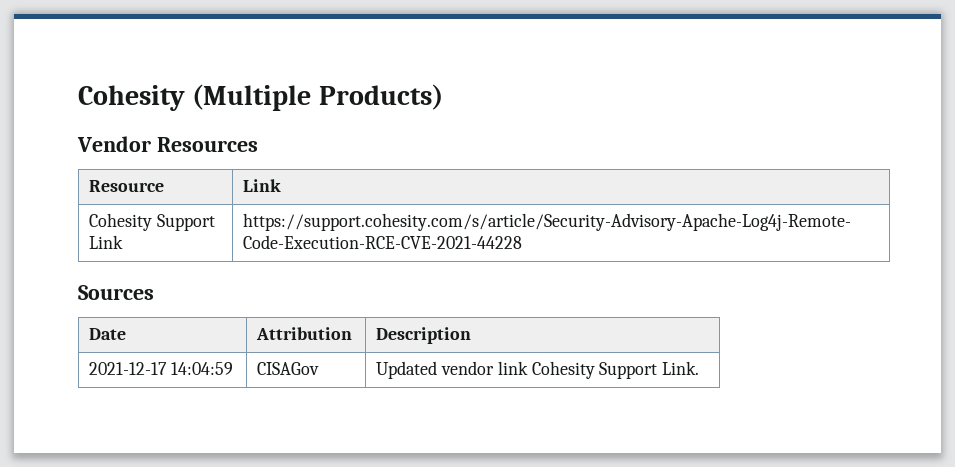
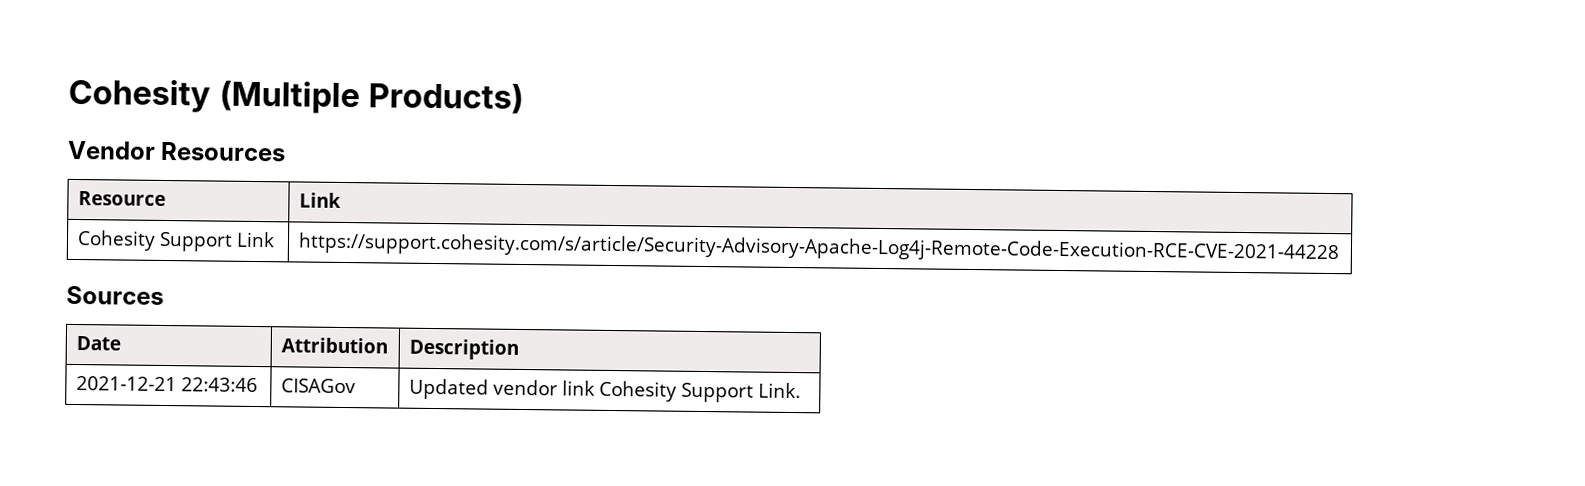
[89,362,234,375] 2021-12-17 14:04:59 -> [75,375,258,393] 2021-12-21 22:43:46

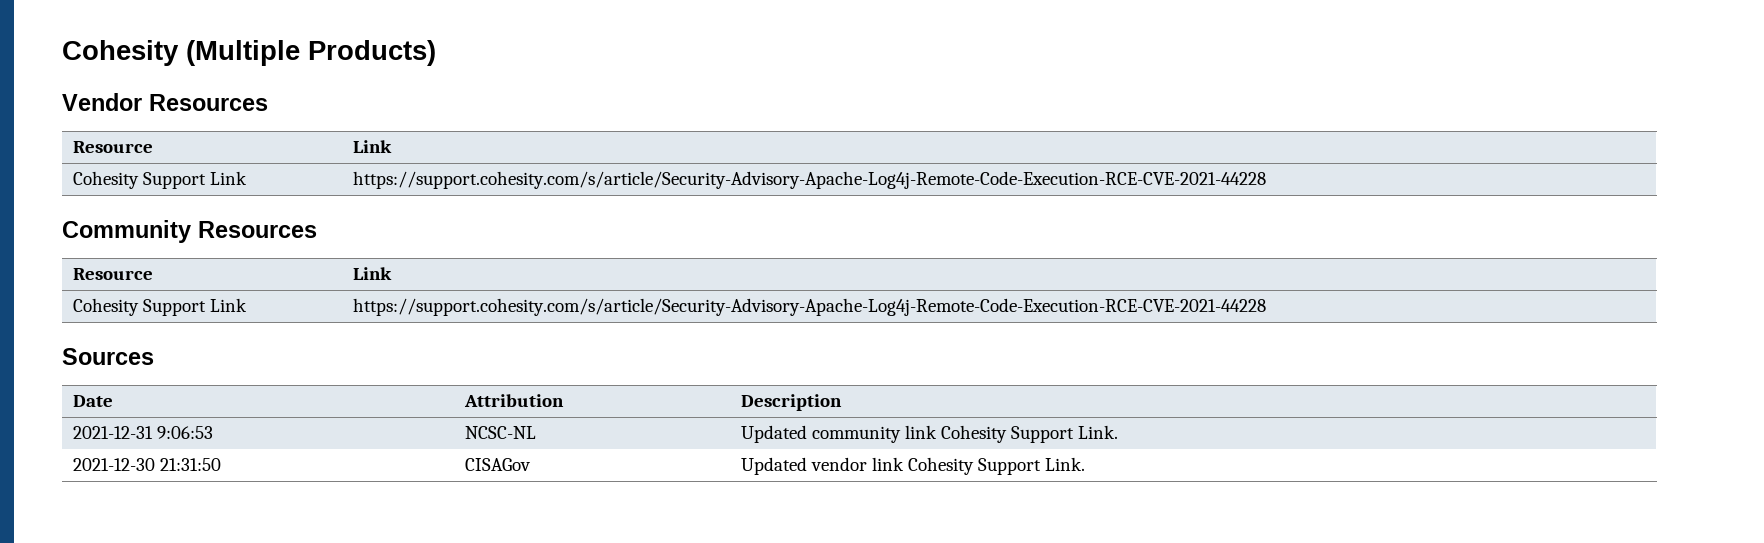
[66,285,164,305] [75,336,121,351] [280,337,388,354] [408,338,519,360] [75,375,258,393] Sources // Date | Attribution | Description // 2021-12-21 22:43:46 -> [62,220,317,243] [73,268,154,280] [353,267,393,280] [73,298,248,316] [353,298,1267,316] [62,348,154,365] [73,395,114,407] [464,394,565,407] [741,394,843,411] [73,426,214,439] [465,426,537,439] [741,425,1119,443] [73,458,222,471] Community Resources // Resource | Link // Cohesity Support Link | https://support.cohesity.com/s/article/Security-Advisory-Apache-Log4j-Remote-Code-Execution-RCE-CVE-2021-44228 // Sources // Date | Attribution | Description // 2021-12-31 9:06:53 | NCSC-NL | Updated community link Cohesity Support Link. // 2021-12-30 21:31:50

